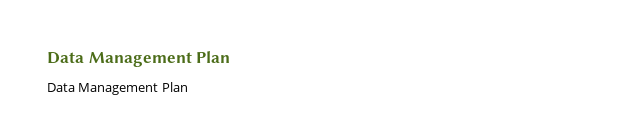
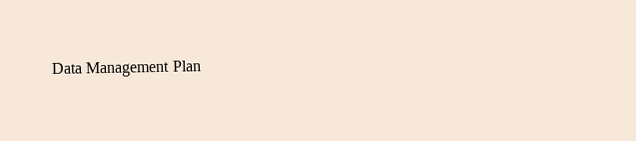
[47,51,231,67] [47,82,188,95] Data Management Plan // Data Management Plan -> [51,60,201,78] Data Management Plan

